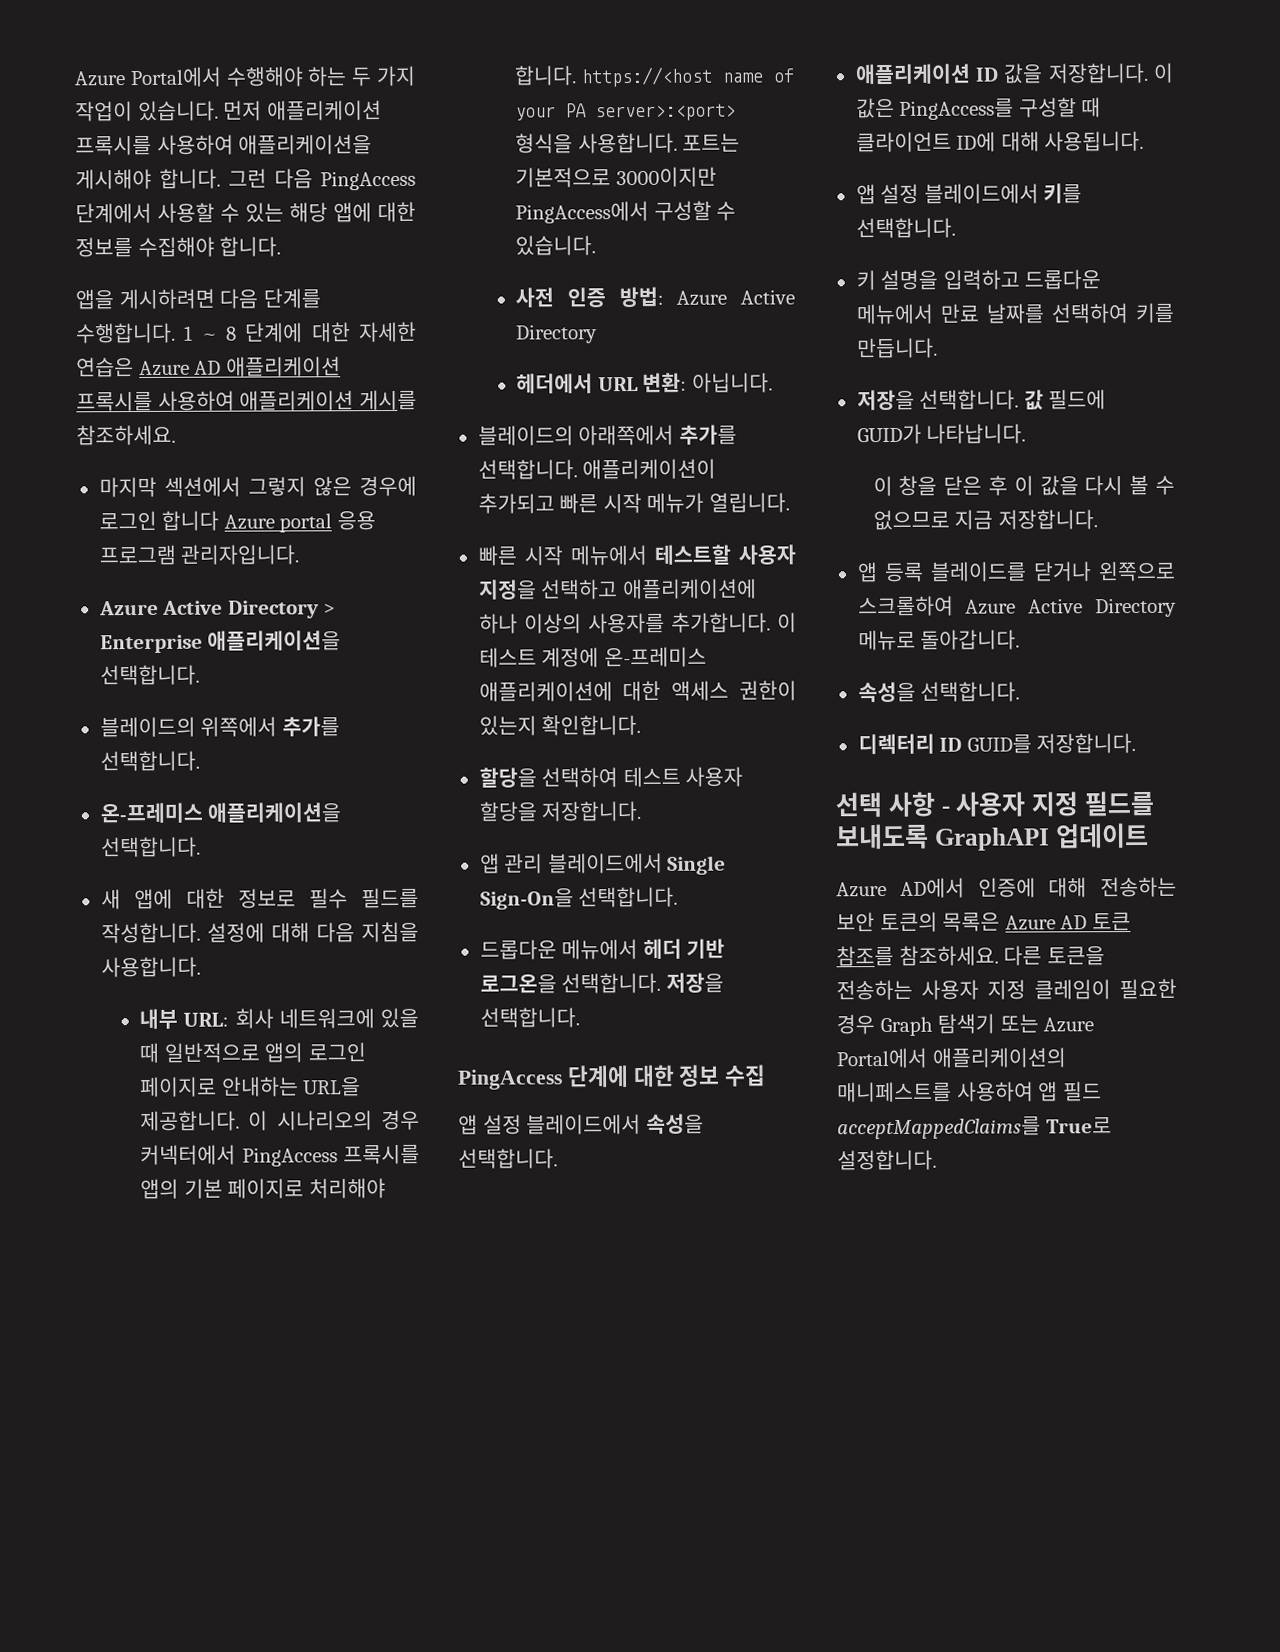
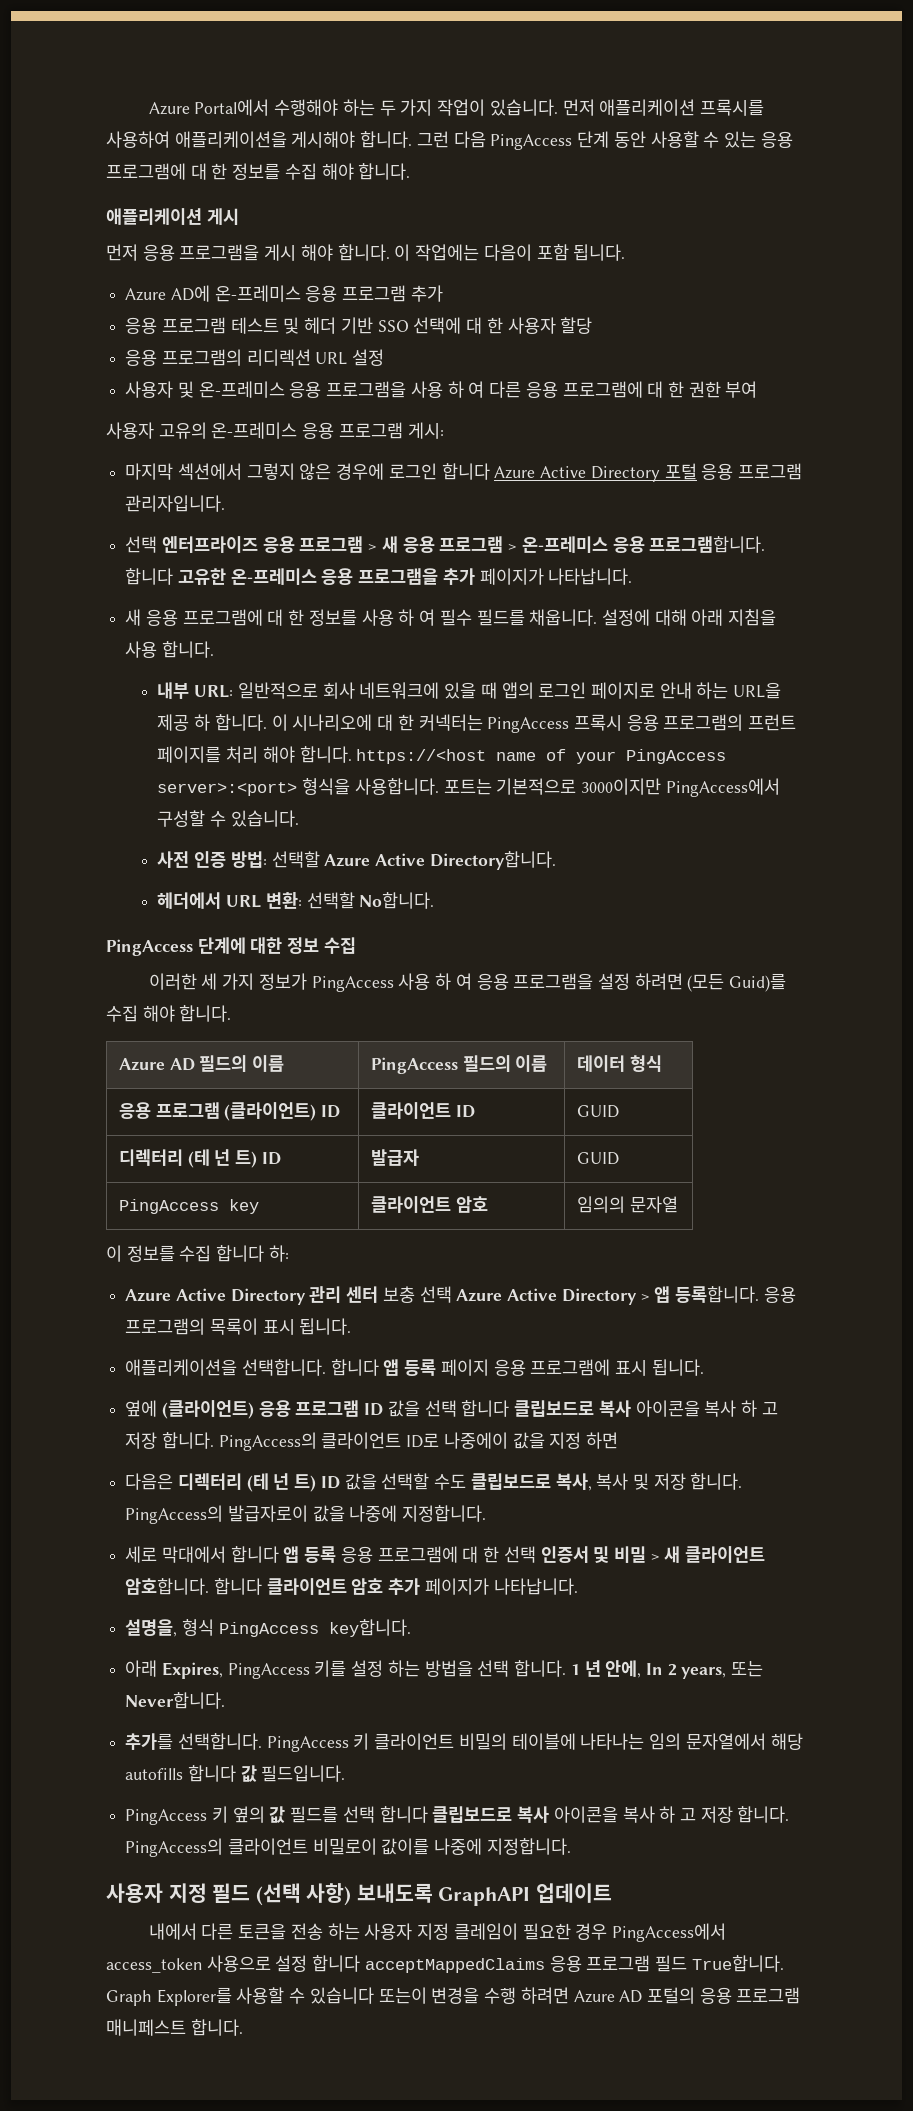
[75,202,152,224] 단계에서 -> [577,131,646,148] 단계 동안
[289,201,416,223] [75,236,282,258] [75,288,321,310] [75,321,418,344] [76,356,341,378] [76,389,417,412] [76,424,176,446] 해당 앱에 대한 정보를 수집해야 합니다. // 앱을 게시하려면 다음 단계를 수행합니다. 1 ~ 8 단계에 대한 자세한 연습은 Azure AD 애플리케이션 프록시를 사용하여 애플리케이션 게시를 참조하세요. -> [760,131,793,148] [106,163,411,180] [106,208,239,225] [106,244,626,261] [125,285,443,302] [125,317,593,334] [125,349,385,366] [125,381,758,398] [106,422,444,439] 응용 프로그램에 대 한 정보를 수집 해야 합니다. // 애플리케이션 게시 // 먼저 응용 프로그램을 게시 해야 합니다. 이 작업에는 다음이 포함 됩니다. // Azure AD에 온-프레미스 응용 프로그램 추가 // 응용 프로그램 테스트 및 헤더 기반 SSO 선택에 대 한 사용자 할당 // 응용 프로그램의 리디렉션 URL 설정 // 사용자 및 온-프레미스 응용 프로그램을 사용 하 여 다른 응용 프로그램에 대 한 권한 부여 // 사용자 고유의 온-프레미스 응용 프로그램 게시:
[279,513,333,533] portal -> [540,463,697,482] Active Directory 포털
[98,600,337,619] [99,630,342,654] [99,664,200,686] [99,716,340,738] [99,750,200,772] [99,802,342,824] [100,836,201,858] [100,888,296,910] Azure Active Directory > Enterprise 애플리케이션을 선택합니다. // 블레이드의 위쪽에서 추가를 선택합니다. // 온-프레미스 애플리케이션을 선택합니다. // 새 앱에 대한 정보로 -> [125,536,766,553] [125,568,633,585] [125,609,436,626] 선택 엔터프라이즈 응용 프로그램 > 새 응용 프로그램 > 온-프레미스 응용 프로그램합니다. 합니다 고유한 온-프레미스 응용 프로그램을 추가 페이지가 나타납니다. // 새 응용 프로그램에 대 한 정보를 사용 하 여
[100,922,201,944] 작성합니다. -> [529,609,598,626] 채웁니다.
[315,921,420,943] [100,956,201,978] 다음 지침을 사용합니다. -> [691,609,777,626] [125,641,214,658] 아래 지침을 사용 합니다.
(230, 1019) none -> [237,682,318,699] 일반적으로
[163,1042,260,1063] 일반적으로 -> (497, 690) none
[221,1076,362,1097] [140,1109,420,1132] [140,1144,420,1167] [140,1178,386,1200] 안내하는 URL을 제공합니다. 이 시나리오의 경우 커넥터에서 PingAccess 프록시를 앱의 기본 페이지로 처리해야 -> [659,682,782,699] [157,714,797,733] [157,746,295,763] 안내 하는 URL을 제공 하 합니다. 이 시나리오에 대 한 커넥터는 PingAccess 프록시 응용 프로그램의 프런트 페이지를 처리 해야
[565,103,588,118] PA -> [626,749,727,764] PingAccess
[676,289,795,306] [515,324,599,344] Azure Active Directory -> [271,851,556,870] 선택할 Azure Active Directory합니다.
[691,372,773,393] [477,424,737,446] [477,458,717,480] [477,492,790,514] [477,544,796,566] [478,578,757,600] [478,612,797,634] [478,646,707,668] [478,680,797,702] [478,714,642,736] [478,766,744,788] [478,800,642,822] [479,852,727,875] [479,886,679,910] [479,938,726,960] [479,972,724,994] [479,1007,580,1028] 아닙니다. // 블레이드의 아래쪽에서 추가를 선택합니다. 애플리케이션이 추가되고 빠른 시작 메뉴가 열립니다. // 빠른 시작 메뉴에서 테스트할 사용자 지정을 선택하고 애플리케이션에 하나 이상의 사용자를 추가합니다. 이 테스트 계정에 온-프레미스 애플리케이션에 대한 액세스 권한이 있는지 확인합니다. // 할당을 선택하여 테스트 사용자 할당을 저장합니다. // 앱 관리 블레이드에서 Single Sign-On을 선택합니다. // 드롭다운 메뉴에서 헤더 기반 로그온을 선택합니다. 저장을 선택합니다. -> [306,892,435,909] 선택할 No합니다.
[458,1113,704,1135] [458,1148,558,1169] [854,62,1174,85] [855,97,1102,120] [855,130,1145,153] [855,183,1083,205] [855,217,956,239] [855,269,1102,291] [855,302,1174,325] [856,337,938,359] [856,389,1107,411] [856,423,1027,445] [872,474,1175,497] [872,509,1098,531] [856,560,1176,583] [857,595,1177,618] [857,629,1021,651] [857,681,1021,703] [857,733,1137,755] [835,790,1154,818] [835,822,1149,851] [836,876,1177,898] [836,911,1131,933] [836,945,1105,967] [836,979,913,1001] 앱 설정 블레이드에서 속성을 선택합니다. // 애플리케이션 ID 값을 저장합니다. 이 값은 PingAccess를 구성할 때 클라이언트 ID에 대해 사용됩니다. // 앱 설정 블레이드에서 키를 선택합니다. // 키 설명을 입력하고 드롭다운 메뉴에서 만료 날짜를 선택하여 키를 만듭니다. // 저장을 선택합니다. 값 필드에 GUID가 나타납니다. // 이 창을 닫은 후 이 값을 다시 볼 수 없으므로 지금 저장합니다. // 앱 등록 블레이드를 닫거나 왼쪽으로 스크롤하여 Azure Active Directory 메뉴로 돌아갑니다. // 속성을 선택합니다. // 디렉터리 ID GUID를 저장합니다. // 선택 사항 - 사용자 지정 필드를 보내도록 GraphAPI 업데이트 // Azure AD에서 인증에 대해 전송하는 보안 토큰의 목록은 Azure AD 토큰 참조를 참조하세요. 다른 토큰을 전송하는 -> [148,973,787,992] [106,1005,232,1022] [118,1055,285,1073] [370,1055,548,1074] [576,1055,662,1072] [118,1102,341,1121] [370,1102,475,1119] [576,1105,619,1118] [118,1149,281,1168] [370,1149,419,1166] [576,1152,619,1165] [118,1199,259,1214] [370,1196,488,1213] [576,1196,678,1213] [106,1245,289,1262] [125,1286,796,1305] [125,1318,352,1335] [125,1359,704,1376] [125,1400,778,1419] [125,1432,619,1451] [125,1473,743,1492] [125,1505,487,1524] [125,1546,766,1563] [125,1578,578,1595] [125,1619,411,1637] [125,1660,764,1679] [125,1692,226,1709] [125,1733,803,1752] [125,1765,346,1782] [125,1806,790,1825] [125,1838,571,1857] [106,1883,612,1906] [148,1923,360,1940] 이러한 세 가지 정보가 PingAccess 사용 하 여 응용 프로그램을 설정 하려면 (모든 Guid)를 수집 해야 합니다. // Azure AD 필드의 이름 | PingAccess 필드의 이름 | 데이터 형식 // 응용 프로그램 (클라이언트) ID | 클라이언트 ID | GUID // 디렉터리 (테 넌 트) ID | 발급자 | GUID // PingAccess key | 클라이언트 암호 | 임의의 문자열 // 이 정보를 수집 합니다 하: // Azure Active Directory 관리 센터 보충 선택 Azure Active Directory > 앱 등록합니다. 응용 프로그램의 목록이 표시 됩니다. // 애플리케이션을 선택합니다. 합니다 앱 등록 페이지 응용 프로그램에 표시 됩니다. // 옆에 (클라이언트) 응용 프로그램 ID 값을 선택 합니다 클립보드로 복사 아이콘을 복사 하 고 저장 합니다. PingAccess의 클라이언트 ID로 나중에이 값을 지정 하면 // 다음은 디렉터리 (테 넌 트) ID 값을 선택할 수도 클립보드로 복사, 복사 및 저장 합니다. PingAccess의 발급자로이 값을 나중에 지정합니다. // 세로 막대에서 합니다 앱 등록 응용 프로그램에 대 한 선택 인증서 및 비밀 > 새 클라이언트 암호합니다. 합니다 클라이언트 암호 추가 페이지가 나타납니다. // 설명을, 형식 PingAccess key합니다. // 아래 Expires, PingAccess 키를 설정 하는 방법을 선택 합니다. 1 년 안에, In 2 years, 또는 Never합니다. // 추가를 선택합니다. PingAccess 키 클라이언트 비밀의 테이블에 나타나는 임의 문자열에서 해당 autofills 합니다 값 필드입니다. // PingAccess 키 옆의 값 필드를 선택 합니다 클립보드로 복사 아이콘을 복사 하 고 저장 합니다. PingAccess의 클라이언트 비밀로이 값이를 나중에 지정합니다. // 사용자 지정 필드 (선택 사항) 보내도록 GraphAPI 업데이트 // 내에서 다른 토큰을 전송 하는
[879,1013,1095,1037] [836,1047,1066,1069] [837,1081,1102,1103] [837,1116,1112,1140] [837,1149,937,1171] Graph 탐색기 또는 Azure Portal에서 애플리케이션의 매니페스트를 사용하여 앱 필드 acceptMappedClaims를 True로 설정합니다. -> [611,1923,726,1942] [106,1955,784,1973] [106,1987,801,2006] [106,2019,243,2036] PingAccess에서 access_token 사용으로 설정 합니다 acceptMappedClaims 응용 프로그램 필드 True합니다. Graph Explorer를 사용할 수 있습니다 또는이 변경을 수행 하려면 Azure AD 포털의 응용 프로그램 매니페스트 합니다.

